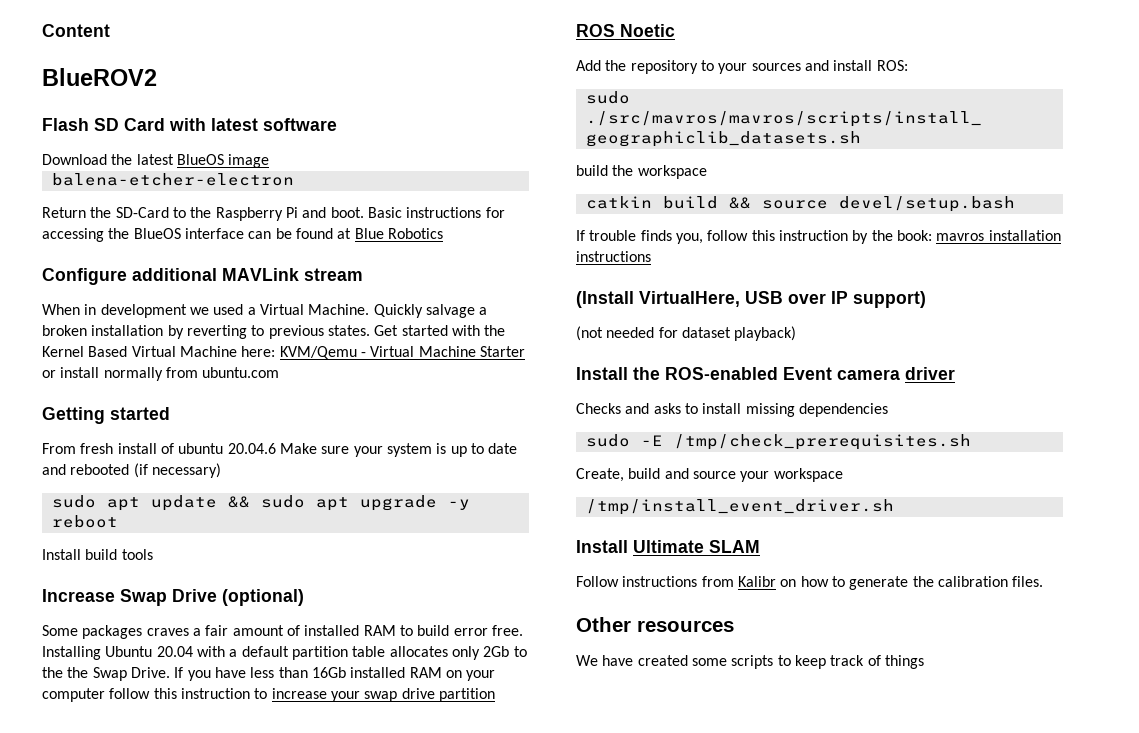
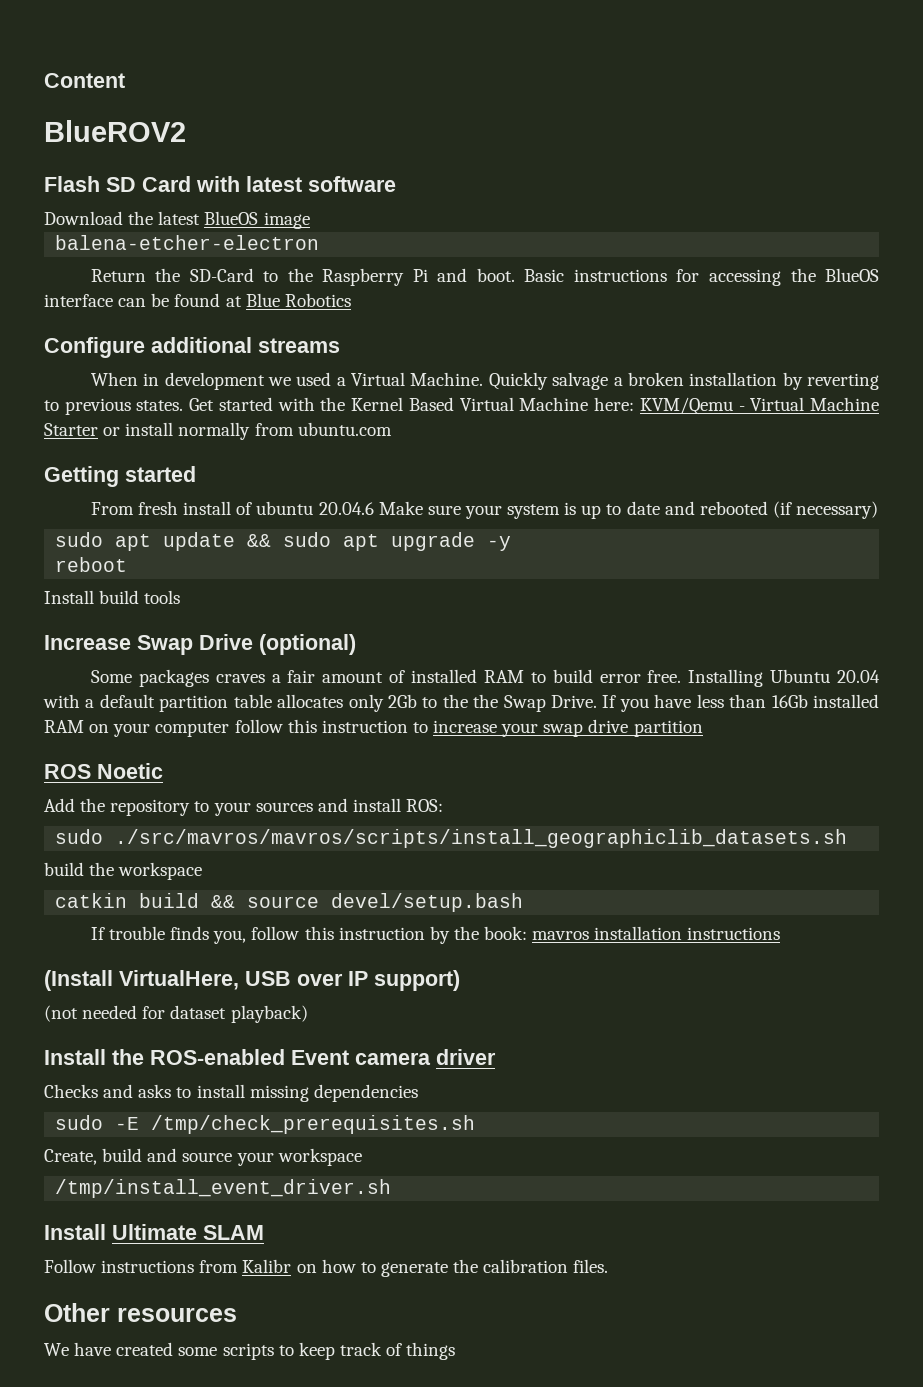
[222,268,363,281] MAVLink stream -> [258,338,340,353] streams

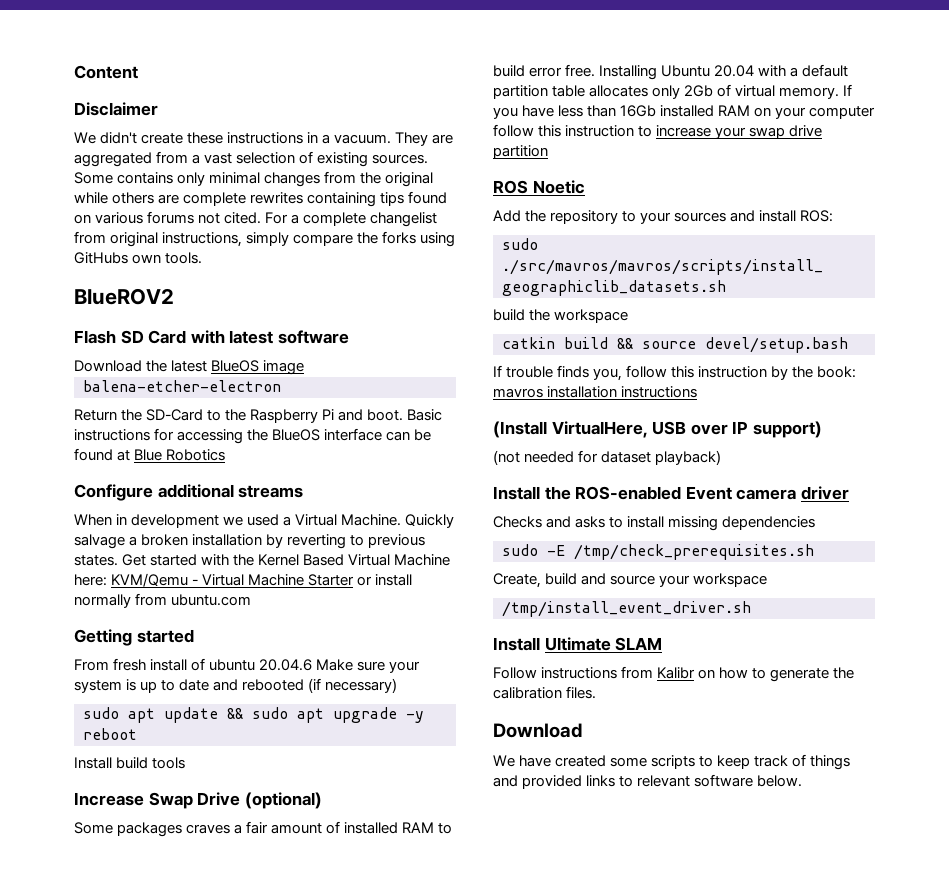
(125, 80) none -> [74,102,158,116] [74,132,454,146] [74,151,429,167] [74,171,434,187] [74,191,448,207] [74,211,438,227] [74,231,456,247] [74,252,203,264] // Disclaimer // We didn't create these instructions in a vacuum. They are aggregated from a vast selection of existing sources. Some contains only minimal changes from the original while others are complete rewrites containing tips found on various forums not cited. For a complete changelist from original instructions, simply compare the forks using GitHubs own tools.
[422,694,598,712] to the the Swap Drive. -> [717,84,840,99] of virtual memory.
[44,1303,237,1322] Other resources -> [493,723,583,738] Download
(456, 1351) none -> [493,774,803,789] and provided links to relevant software below.

